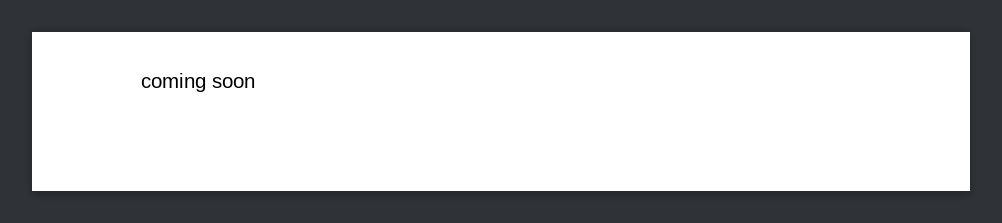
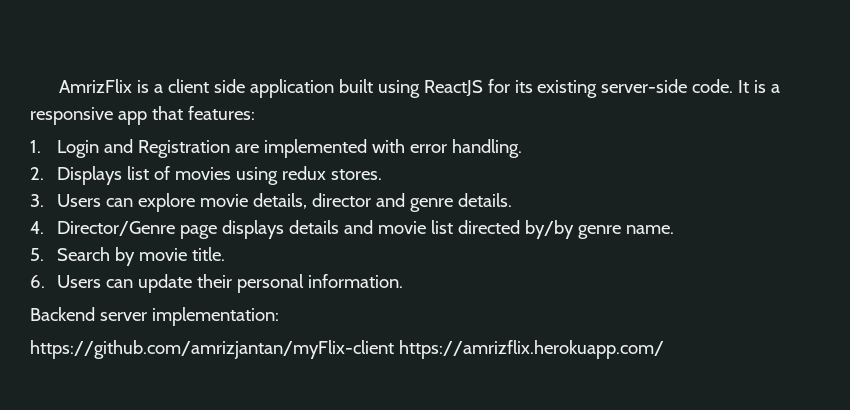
[141,73,255,92] coming soon -> [58,79,781,98] [30,106,255,125] [30,139,522,158] [30,166,382,185] [30,193,512,212] [30,220,674,239] [30,247,225,266] [30,274,403,293] [30,307,279,326] [30,340,664,359] AmrizFlix is a client side application built using ReactJS for its existing server-side code. It is a responsive app that features: // 1. Login and Registration are implemented with error handling. // 2. Displays list of movies using redux stores. // 3. Users can explore movie details, director and genre details. // 4. Director/Genre page displays details and movie list directed by/by genre name. // 5. Search by movie title. // 6. Users can update their personal information. // Backend server implementation: // https://github.com/amrizjantan/myFlix-client https://amrizflix.herokuapp.com/

